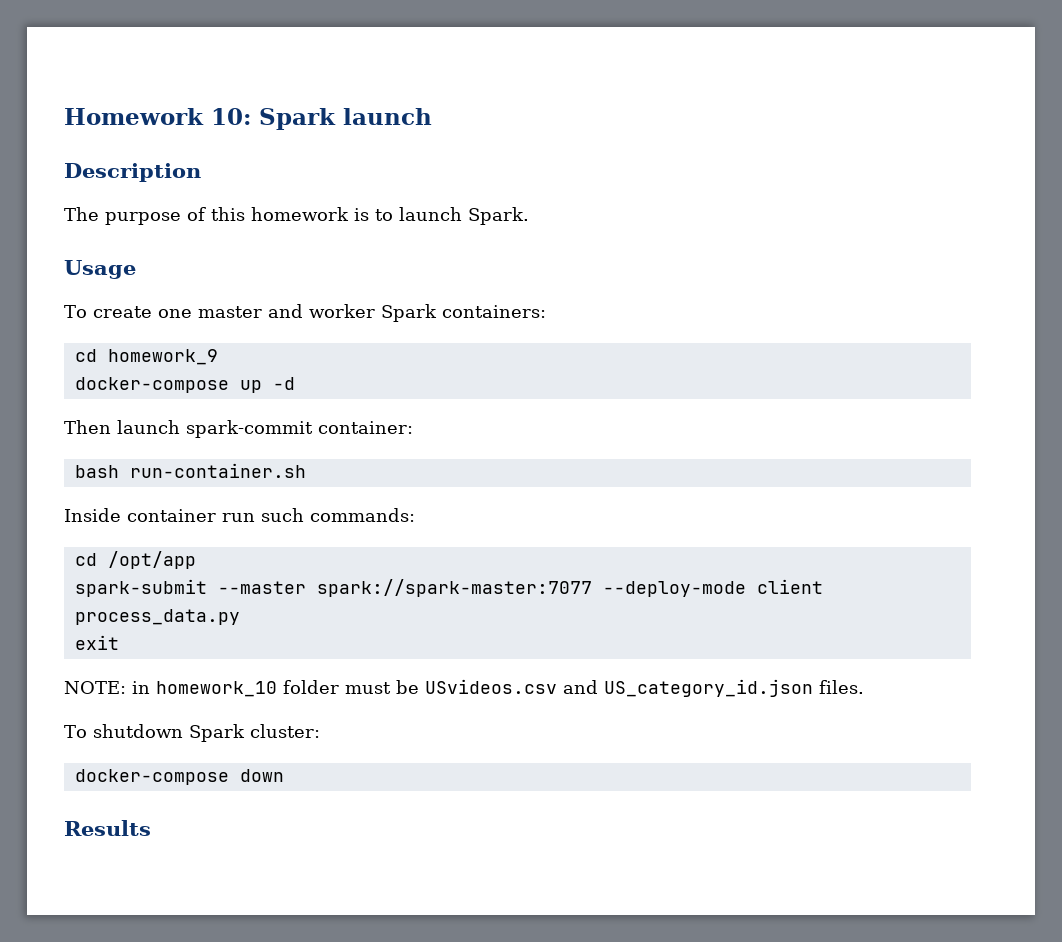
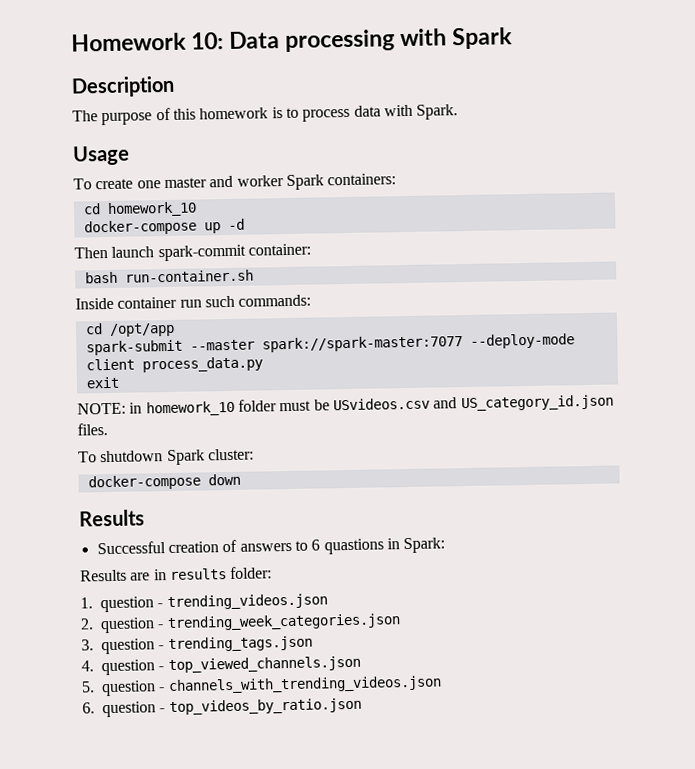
[259,108,432,130] Spark launch -> [229,27,514,52] Data processing with Spark
[399,207,462,221] launch -> [302,104,413,122] process data with
[107,349,218,365] homework_9 -> [106,201,197,218] homework_10
(151, 828) none -> [96,537,446,555] [80,566,273,582] [80,593,328,613] [80,613,401,634] [81,635,313,655] [81,655,361,676] [81,675,442,697] [82,697,362,718] // Successful creation of answers to 6 quastions in Spark: // Results are in results folder: // 1. question - trending_videos.json // 2. question - trending_week_categories.json // 3. question - trending_tags.json // 4. question - top_viewed_channels.json // 5. question - channels_with_trending_videos.json // 6. question - top_videos_by_ratio.json

